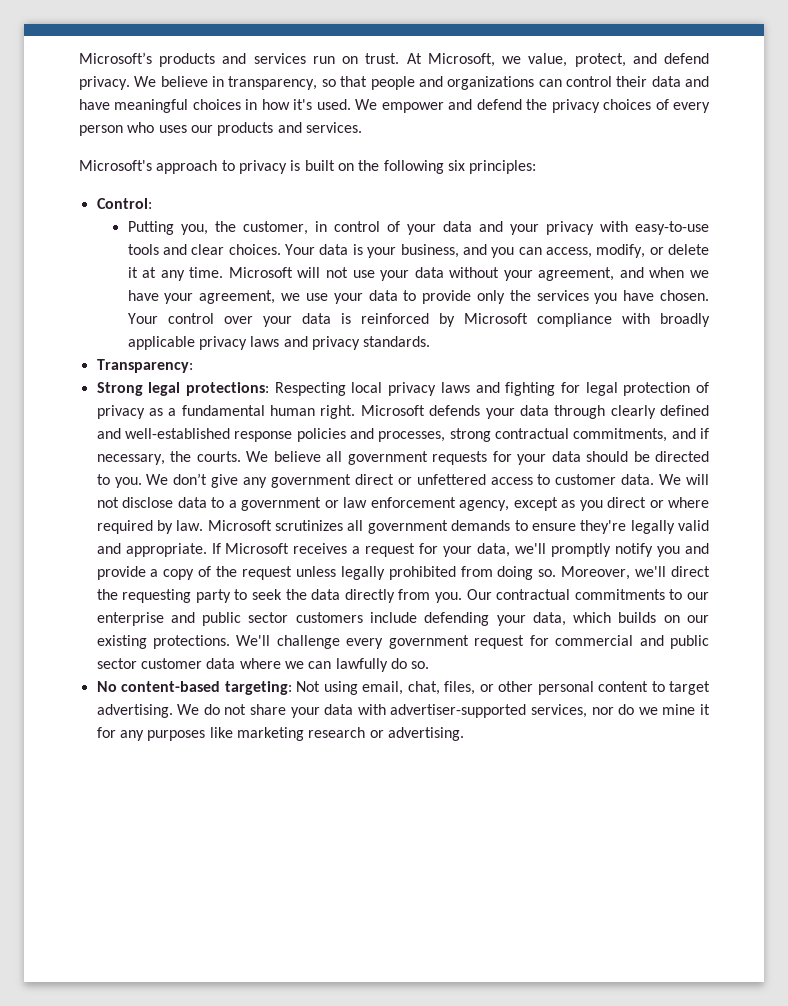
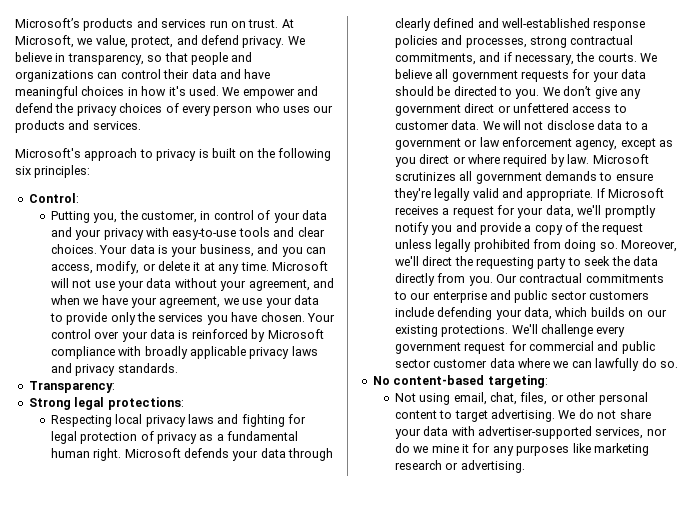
(269, 389) none -> (184, 403) //
(292, 688) none -> (548, 381) //

